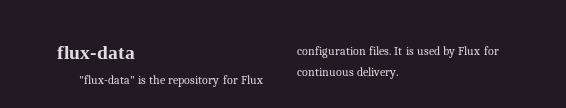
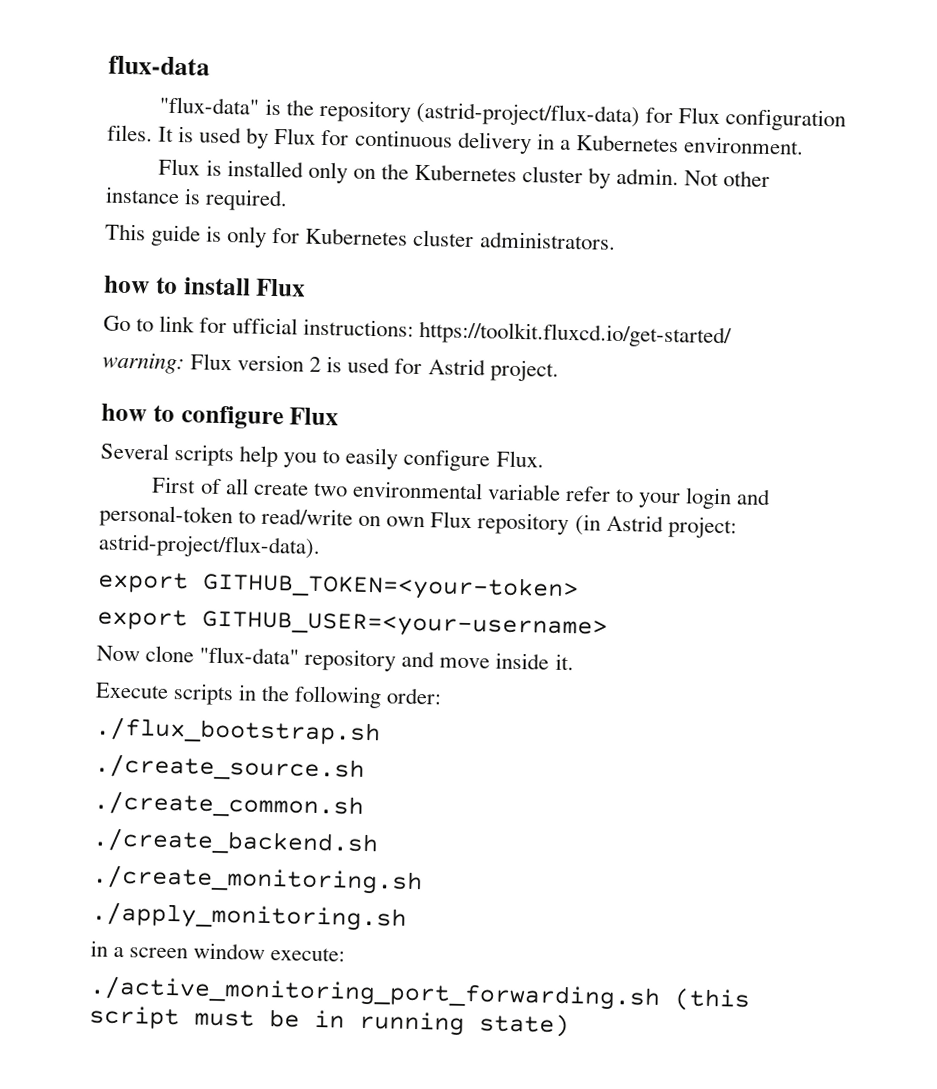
(220, 81) none -> [415,101,640,128] (astrid-project/flux-data)
[357,67,399,79] delivery. -> [456,131,804,155] [158,158,771,189] [105,186,289,212] [105,223,616,250] [104,275,307,297] [103,315,733,349] [102,352,559,382] [101,403,340,430] [100,442,544,472] [151,476,772,510] [99,504,737,539] [98,533,321,559] [97,571,579,603] [97,608,608,640] [96,645,574,672] [95,682,443,709] [94,716,381,746] [94,753,365,782] [93,790,364,819] [92,827,379,857] [91,864,423,896] [91,901,407,932] [90,940,346,962] [89,975,751,1012] [89,1005,570,1038] delivery in a Kubernetes environment. // Flux is installed only on the Kubernetes cluster by admin. Not other instance is required. // This guide is only for Kubernetes cluster administrators. // how to install Flux // Go to link for ufficial instructions: https://toolkit.fluxcd.io/get-started/ // warning: Flux version 2 is used for Astrid project. // how to configure Flux // Several scripts help you to easily configure Flux. // First of all create two environmental variable refer to your login and personal-token to read/write on own Flux repository (in Astrid project: astrid-project/flux-data). // export GITHUB_TOKEN=<your-token> // export GITHUB_USER=<your-username> // Now clone "flux-data" repository and move inside it. // Execute scripts in the following order: // ./flux_bootstrap.sh // ./create_source.sh // ./create_common.sh // ./create_backend.sh // ./create_monitoring.sh // ./apply_monitoring.sh // in a screen window execute: // ./active_monitoring_port_forwarding.sh (this script must be in running state)

